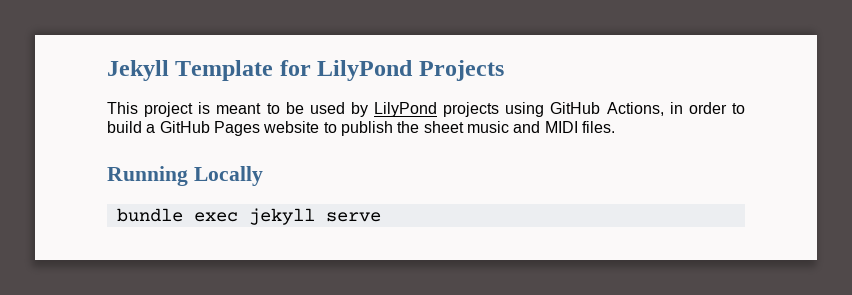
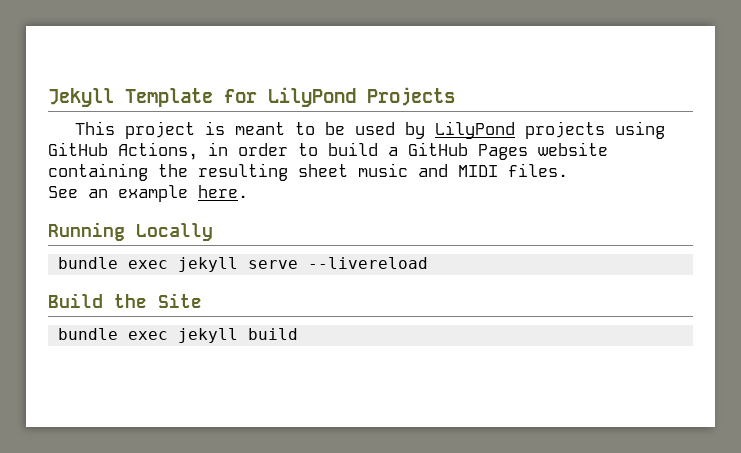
[323,121,420,136] to publish the -> [48,163,288,181] containing the resulting
(615, 127) none -> [48,185,248,202] // See an example here.
(381, 217) none -> [307,257,428,269] [48,293,202,308] [57,328,298,343] --livereload // Build the Site // bundle exec jekyll build

